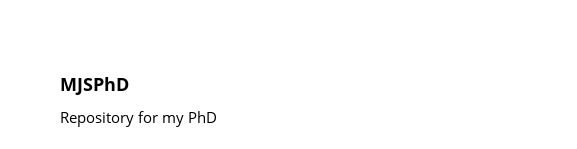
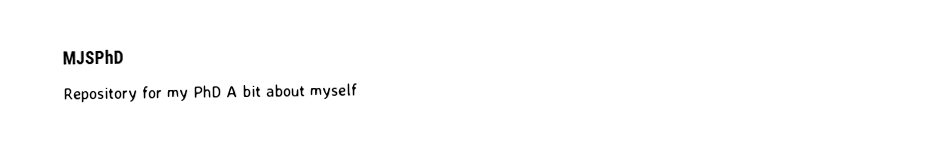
(218, 117) none -> [226,83,358,100] A bit about myself

